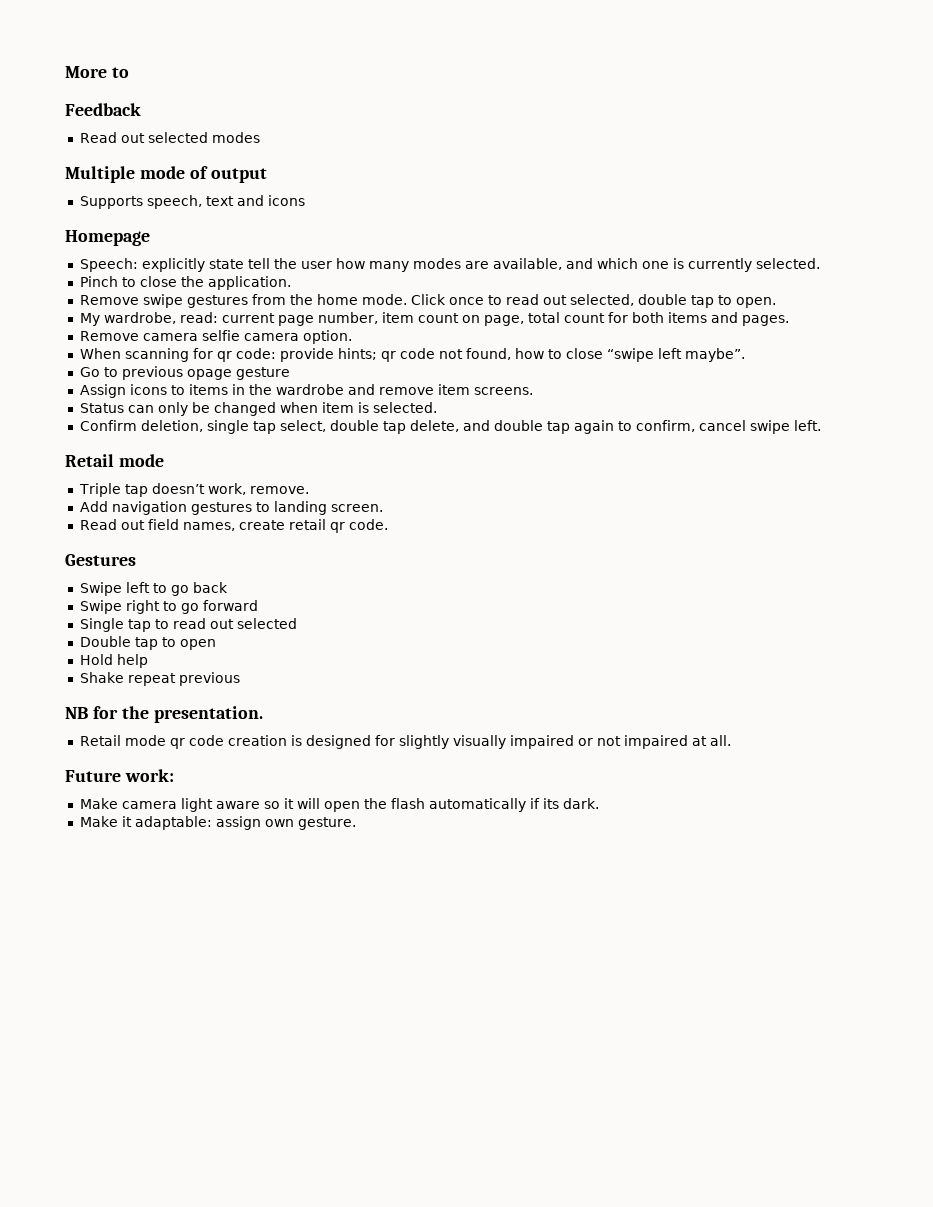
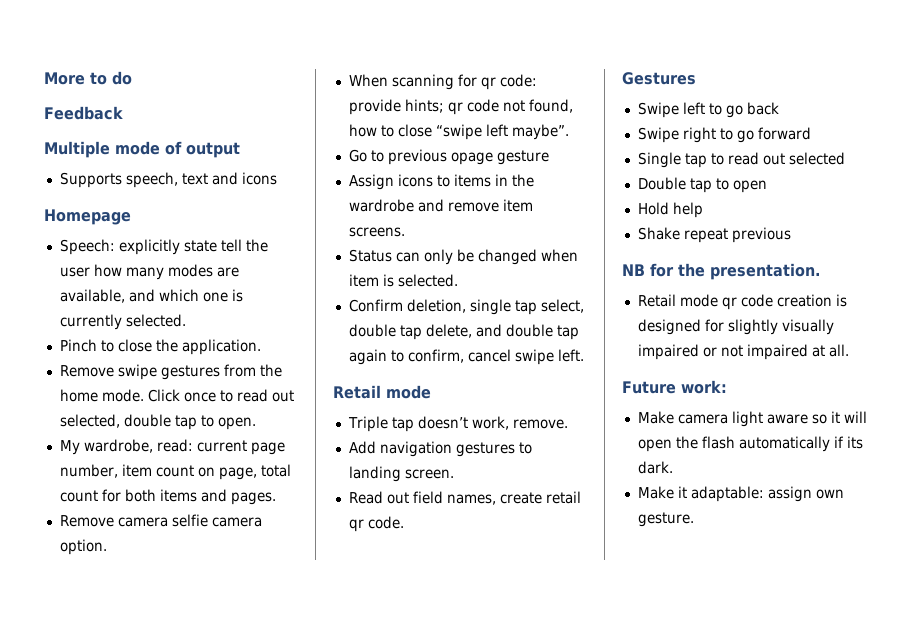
(129, 72) none -> [112,71,132,85] do
[79,132,260,143] // Read out selected modes -> (123, 113) none

